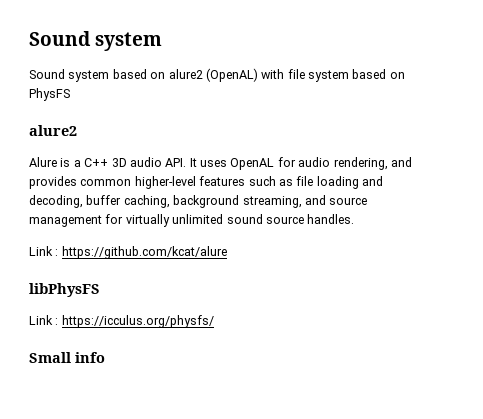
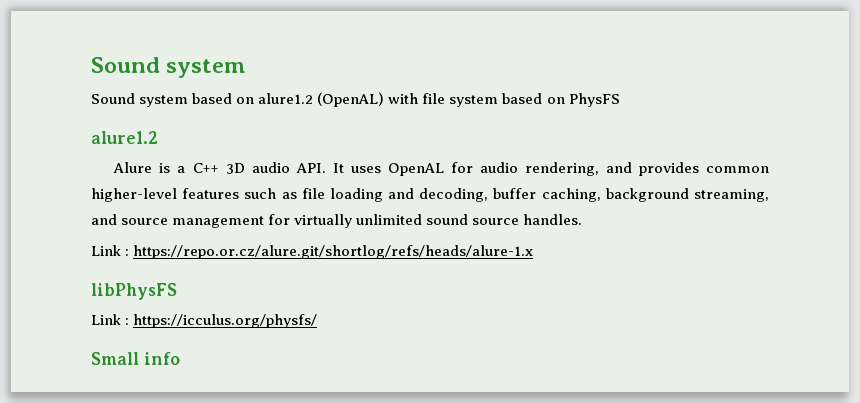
[168,69,203,79] alure2 -> [258,93,314,104] alure1.2
[29,125,77,136] alure2 -> [91,131,158,144] alure1.2
[61,246,227,259] https://github.com/kcat/alure -> [133,245,534,259] https://repo.or.cz/alure.git/shortlog/refs/heads/alure-1.x

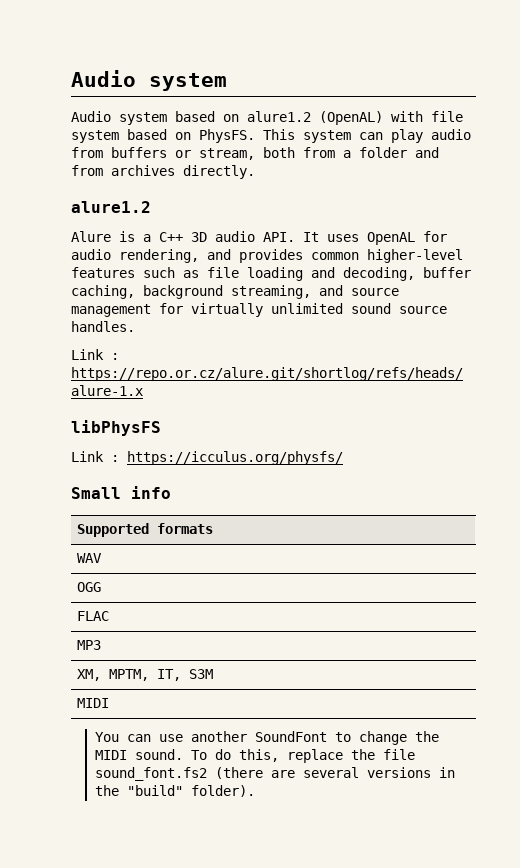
[91,57,160,73] Sound -> [71,70,136,87] Audio
[91,93,135,104] Sound -> [71,111,111,122] Audio
[568,93,620,107] PhysFS -> [199,129,471,143] [71,147,439,160] [71,165,255,179] PhysFS. This system can play audio from buffers or stream, both from a folder and from archives directly.
(180, 358) none -> [76,523,213,537] [76,553,102,563] [76,582,101,592] [76,611,109,621] [76,640,101,650] [76,669,213,681] [76,698,109,708] [94,731,439,745] [94,749,415,763] [94,767,455,781] [94,785,255,797] // Supported formats // WAV // OGG // FLAC // MP3 // XM, MPTM, IT, S3M // MIDI // You can use another SoundFont to change the MIDI sound. To do this, replace the file sound_font.fs2 (there are several versions in the "build" folder).

